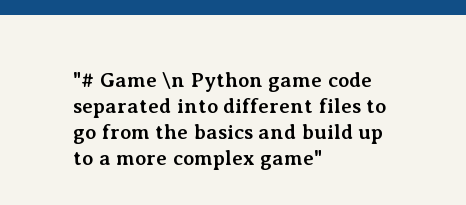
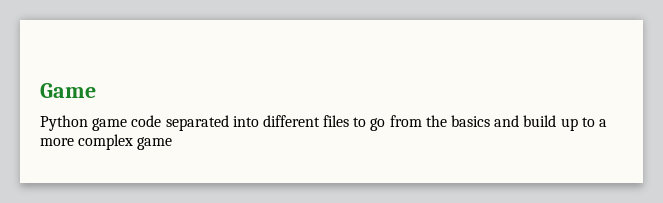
[73,72,94,87] "# -> (40, 90) none
[162,72,186,89] \n -> (96, 90) //
[260,150,323,170] game" -> [137,137,173,150] game

